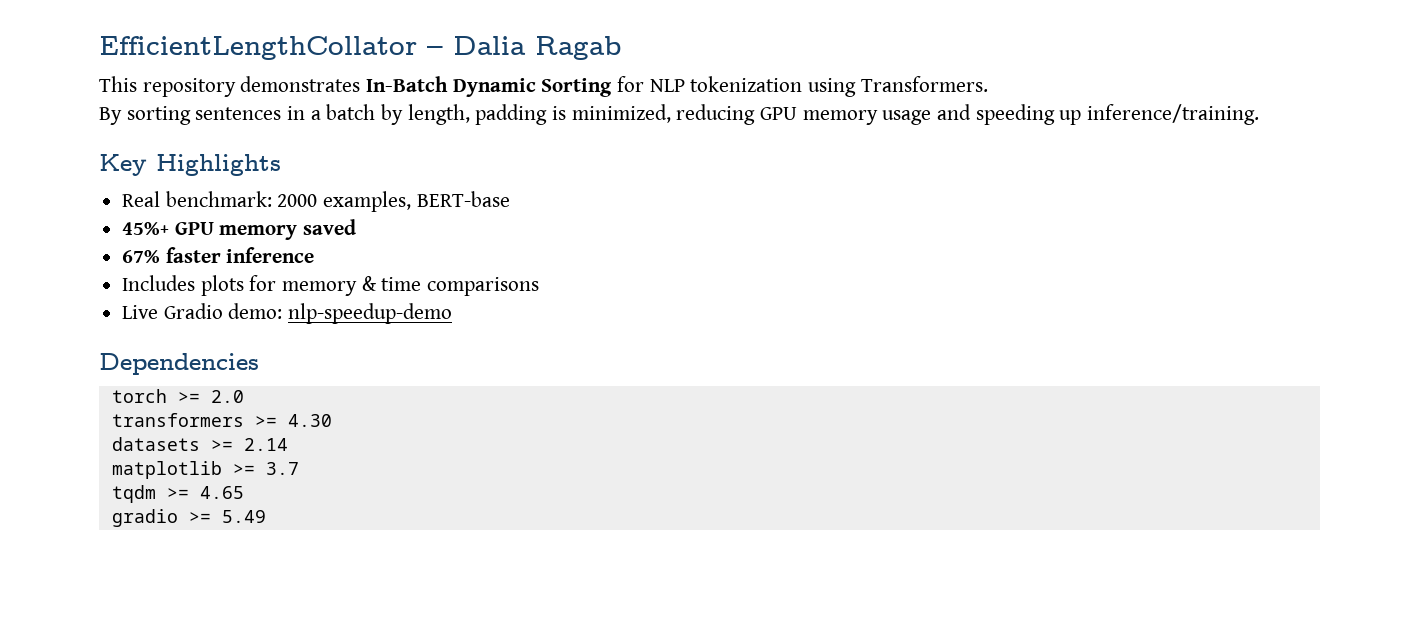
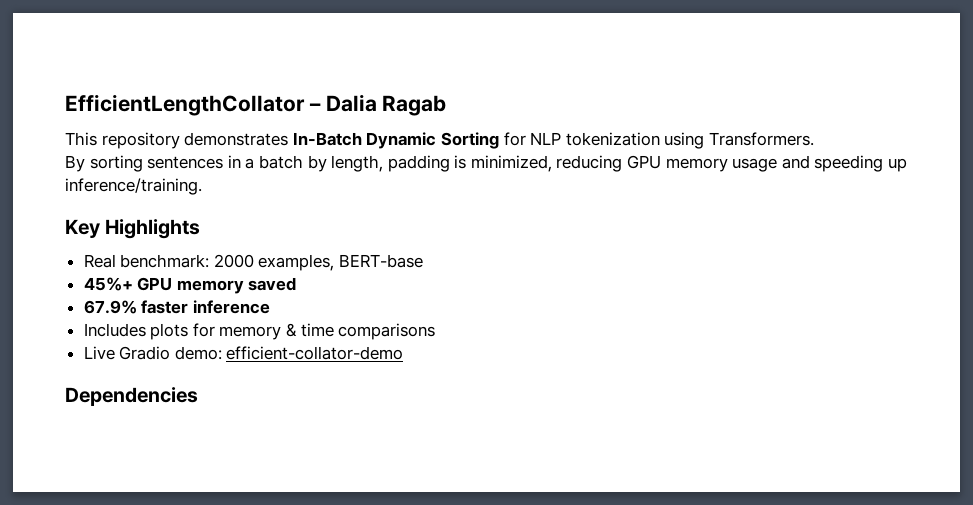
[122,250,161,263] 67% -> [83,300,137,314] 67.9%
[288,303,453,324] nlp-speedup-demo -> [226,346,404,360] efficient-collator-demo
[111,389,244,403] [111,413,332,427] [111,437,288,451] [111,461,299,479] [111,485,244,503] [111,509,266,527] // torch >= 2.0 // transformers >= 4.30 // datasets >= 2.14 // matplotlib >= 3.7 // tqdm >= 4.65 // gradio >= 5.49 -> (198, 396) none

